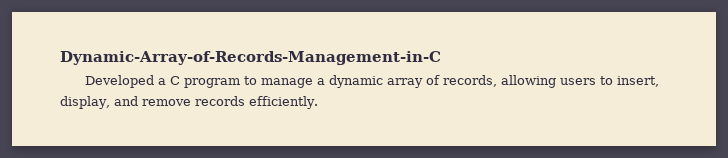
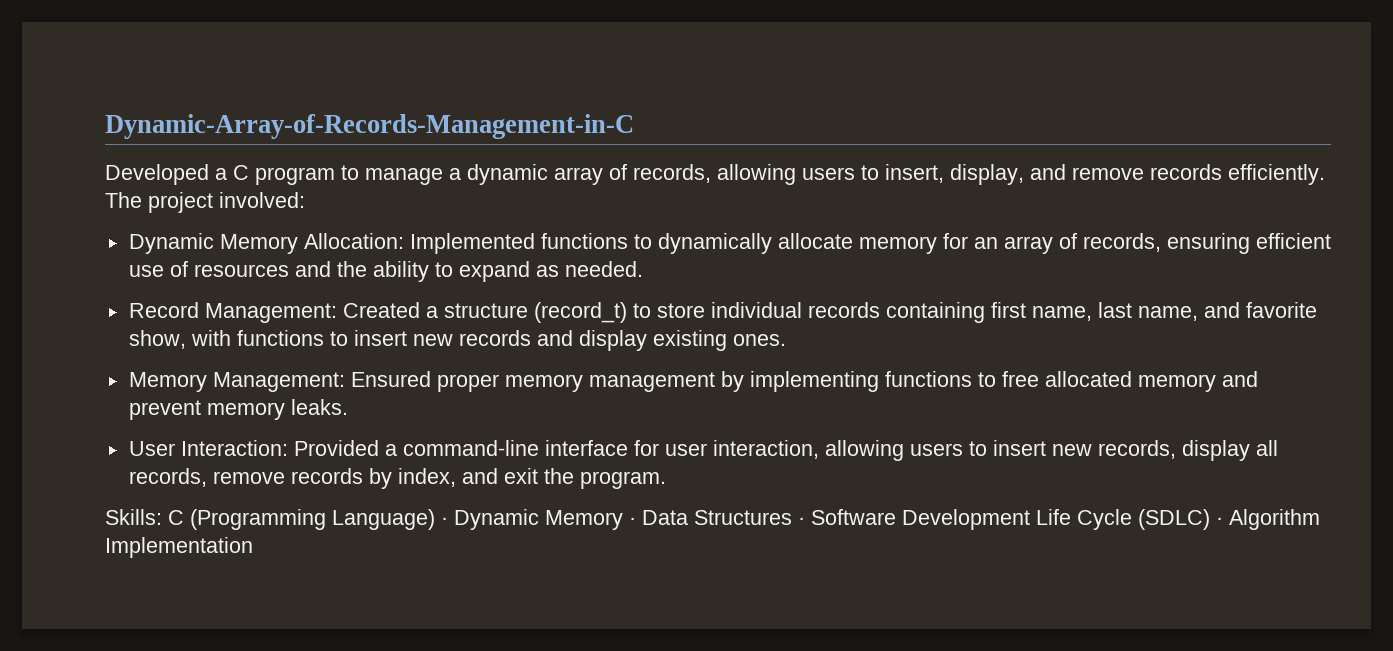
(318, 102) none -> [105,192,305,213] [128,233,1331,254] [128,261,643,282] [128,302,1317,323] [128,330,786,351] [128,371,1258,392] [128,399,348,420] [128,440,1278,461] [128,468,666,489] [105,509,1320,530] [105,537,253,558] The project involved: // Dynamic Memory Allocation: Implemented functions to dynamically allocate memory for an array of records, ensuring efficient use of resources and the ability to expand as needed. // Record Management: Created a structure (record_t) to store individual records containing first name, last name, and favorite show, with functions to insert new records and display existing ones. // Memory Management: Ensured proper memory management by implementing functions to free allocated memory and prevent memory leaks. // User Interaction: Provided a command-line interface for user interaction, allowing users to insert new records, display all records, remove records by index, and exit the program. // Skills: C (Programming Language) · Dynamic Memory · Data Structures · Software Development Life Cycle (SDLC) · Algorithm Implementation

